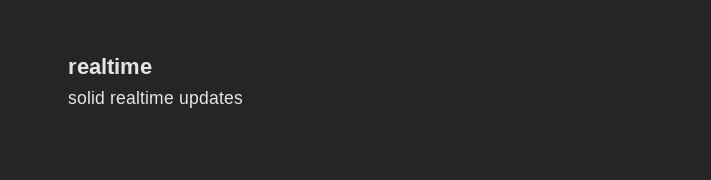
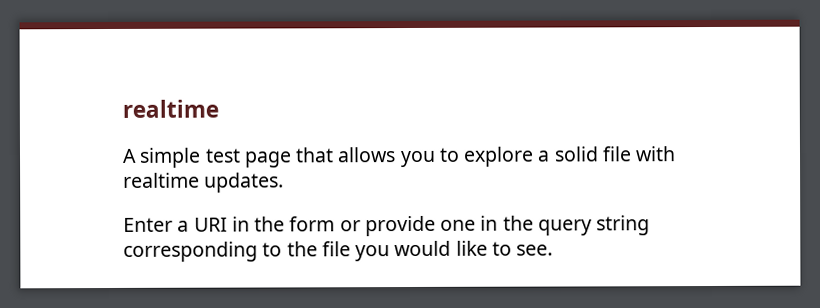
[68,91,243,108] solid realtime updates -> [122,146,677,168] [123,172,285,193] [123,215,651,237] [123,240,554,262] A simple test page that allows you to explore a solid file with realtime updates. // Enter a URI in the form or provide one in the query string corresponding to the file you would like to see.

